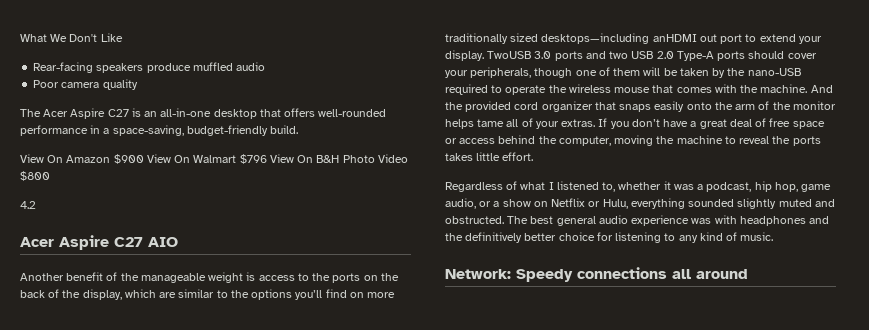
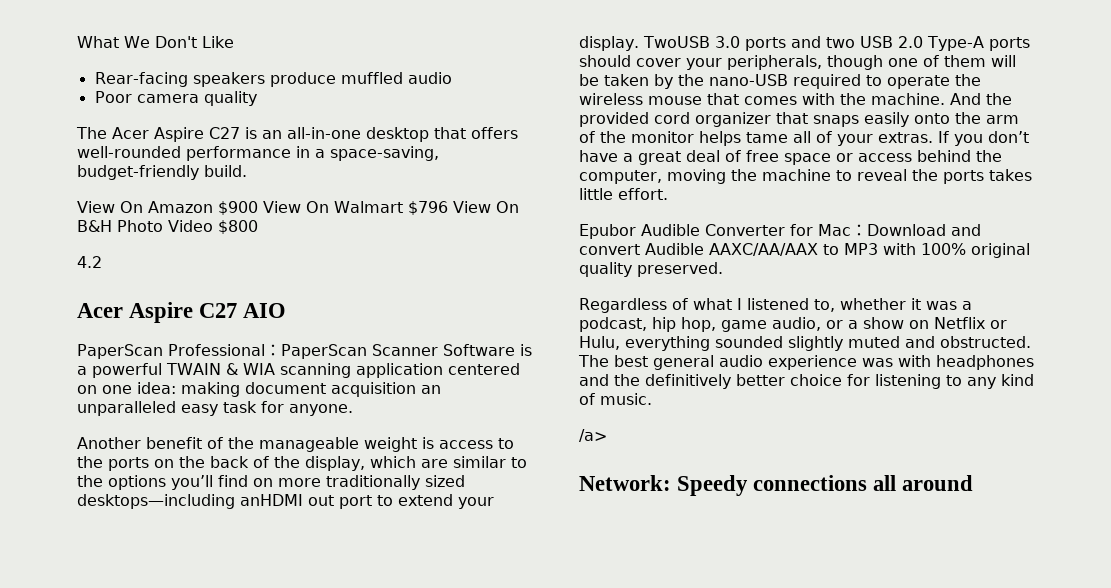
(178, 242) none -> [77,344,532,359] [77,363,520,378] [77,382,441,397] [77,401,353,416] // PaperScan Professional：PaperScan Scanner Software is a powerful TWAIN & WIA scanning application centered on one idea: making document acquisition an unparalleled easy task for anyone.
(534, 156) none -> [579,224,981,239] [579,243,1030,258] [579,262,723,277] // Epubor Audible Converter for Mac：Download and convert Audible AAXC/AA/AAX to MP3 with 100% original quality preserved.
(774, 236) none -> [579,429,607,442] // /a>

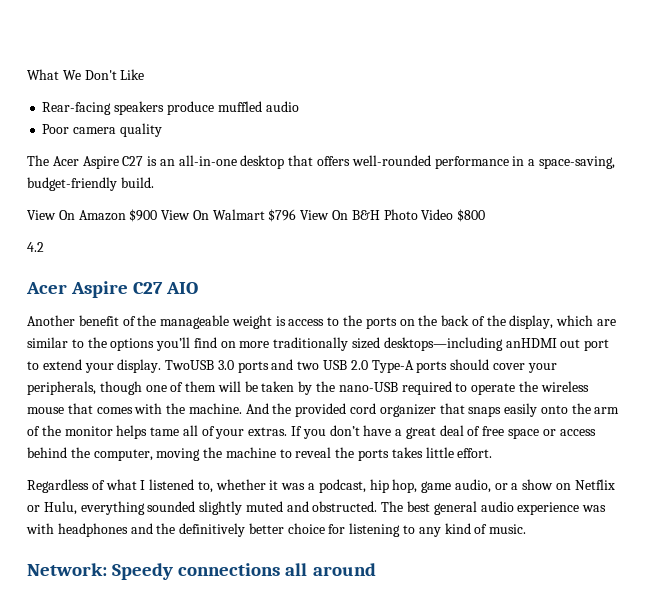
[77,344,532,359] [77,363,520,378] [77,382,441,397] [77,401,353,416] // PaperScan Professional：PaperScan Scanner Software is a powerful TWAIN & WIA scanning application centered on one idea: making document acquisition an unparalleled easy task for anyone. -> (199, 288) none
[579,224,981,239] [579,243,1030,258] [579,262,723,277] // Epubor Audible Converter for Mac：Download and convert Audible AAXC/AA/AAX to MP3 with 100% original quality preserved. -> (493, 453) none
[579,429,607,442] // /a> -> (527, 529) none

